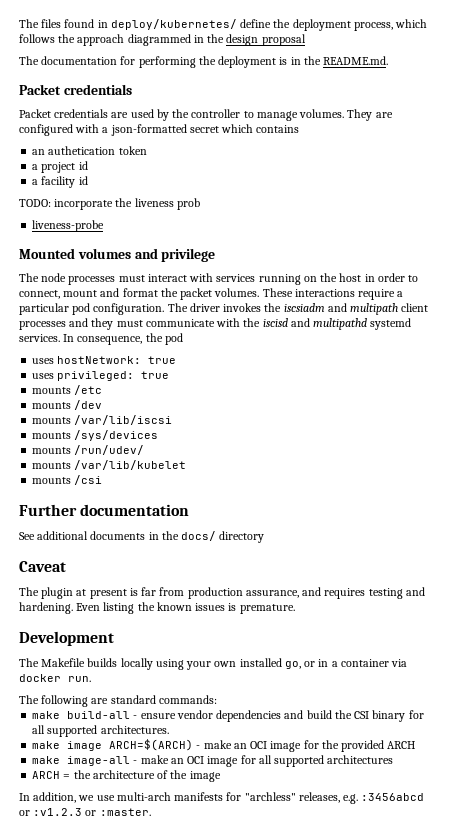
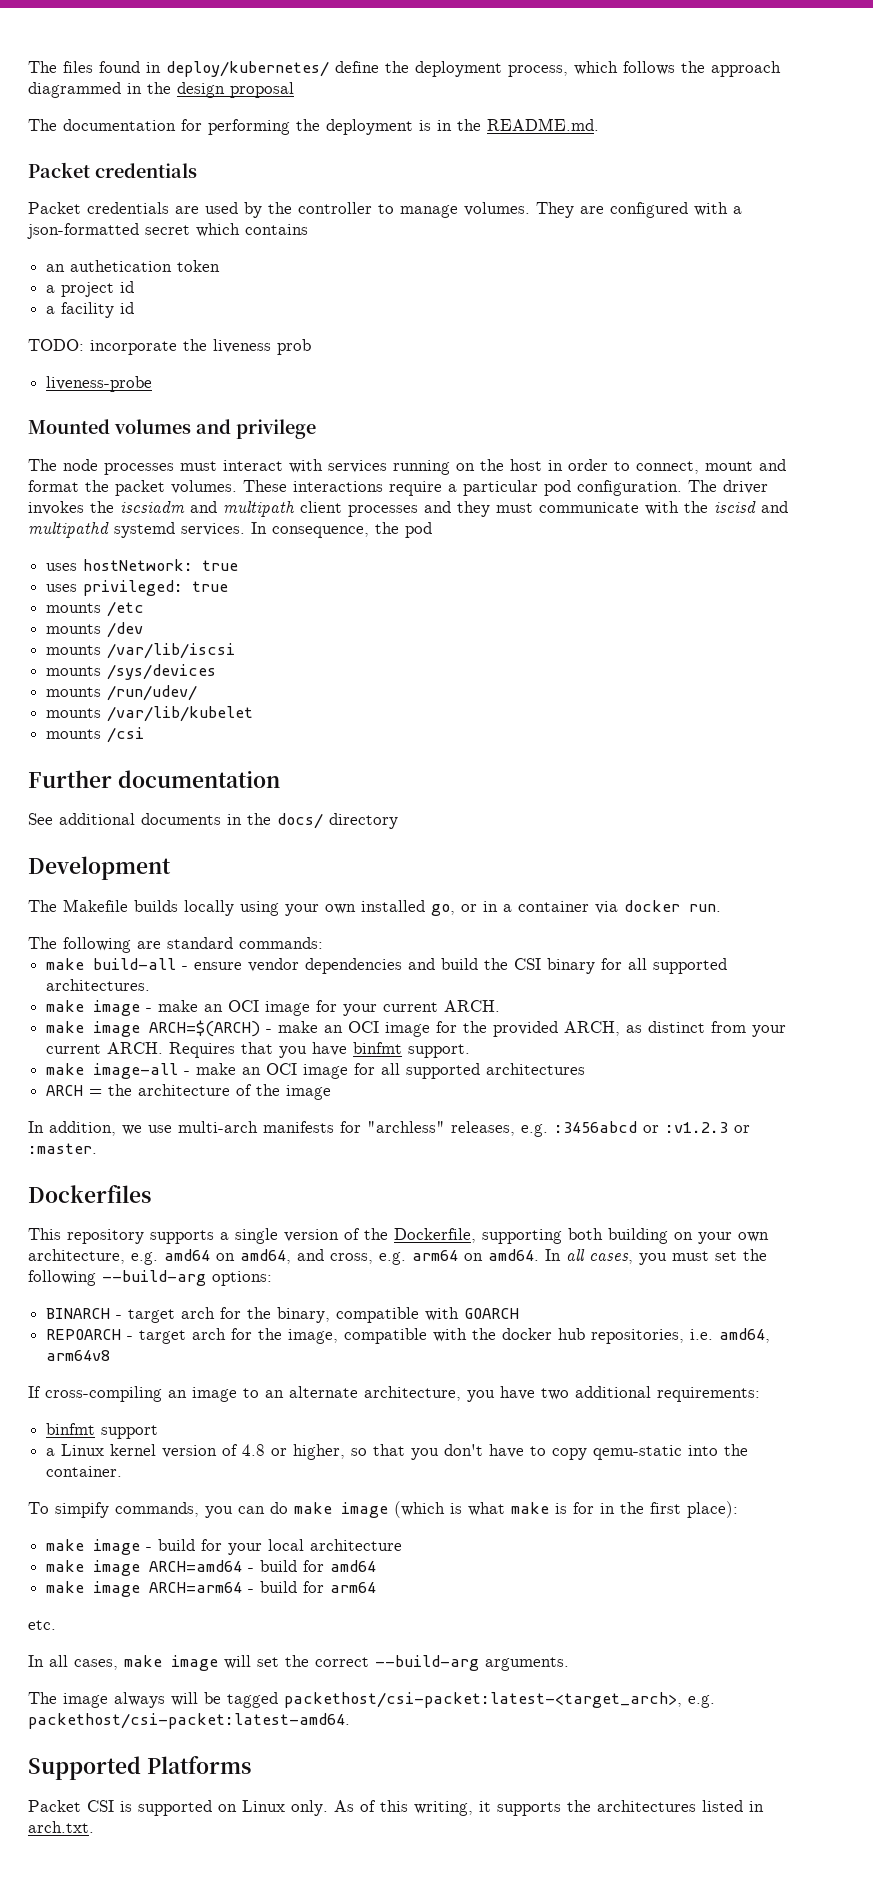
[19,561,66,572] [19,587,425,599] [19,602,295,614] // Caveat // The plugin at present is far from production assurance, and requires testing and hardening. Even listing the known issues is premature. -> (398, 821) none
(169, 729) none -> [46,1000,501,1016] // make image - make an OCI image for your current ARCH.
[387,741,416,749] ARCH -> [564,1021,787,1037] [46,1042,471,1058] ARCH, as distinct from your current ARCH. Requires that you have binfmt support.
(151, 812) none -> [28,1185,151,1203] [28,1228,769,1244] [28,1249,767,1265] [28,1270,272,1286] [46,1307,520,1323] [46,1328,771,1344] [46,1350,111,1361] [28,1386,760,1402] [46,1423,159,1439] [46,1444,749,1460] [46,1466,123,1477] [28,1501,738,1518] [46,1539,403,1555] [46,1560,377,1576] [46,1581,377,1597] [28,1620,56,1630] [28,1655,569,1671] [28,1692,715,1708] [28,1713,350,1729] [28,1756,251,1780] [28,1800,764,1816] [28,1821,94,1833] // Dockerfiles // This repository supports a single version of the Dockerfile, supporting both building on your own architecture, e.g. amd64 on amd64, and cross, e.g. arm64 on amd64. In all cases, you must set the following --build-arg options: // BINARCH - target arch for the binary, compatible with GOARCH // REPOARCH - target arch for the image, compatible with the docker hub repositories, i.e. amd64, arm64v8 // If cross-compiling an image to an alternate architecture, you have two additional requirements: // binfmt support // a Linux kernel version of 4.8 or higher, so that you don't have to copy qemu-static into the container. // To simpify commands, you can do make image (which is what make is for in the first place): // make image - build for your local architecture // make image ARCH=amd64 - build for amd64 // make image ARCH=arm64 - build for arm64 // etc. // In all cases, make image will set the correct --build-arg arguments. // The image always will be tagged packethost/csi-packet:latest-<target_arch>, e.g. packethost/csi-packet:latest-amd64. // Supported Platforms // Packet CSI is supported on Linux only. As of this writing, it supports the architectures listed in arch.txt.

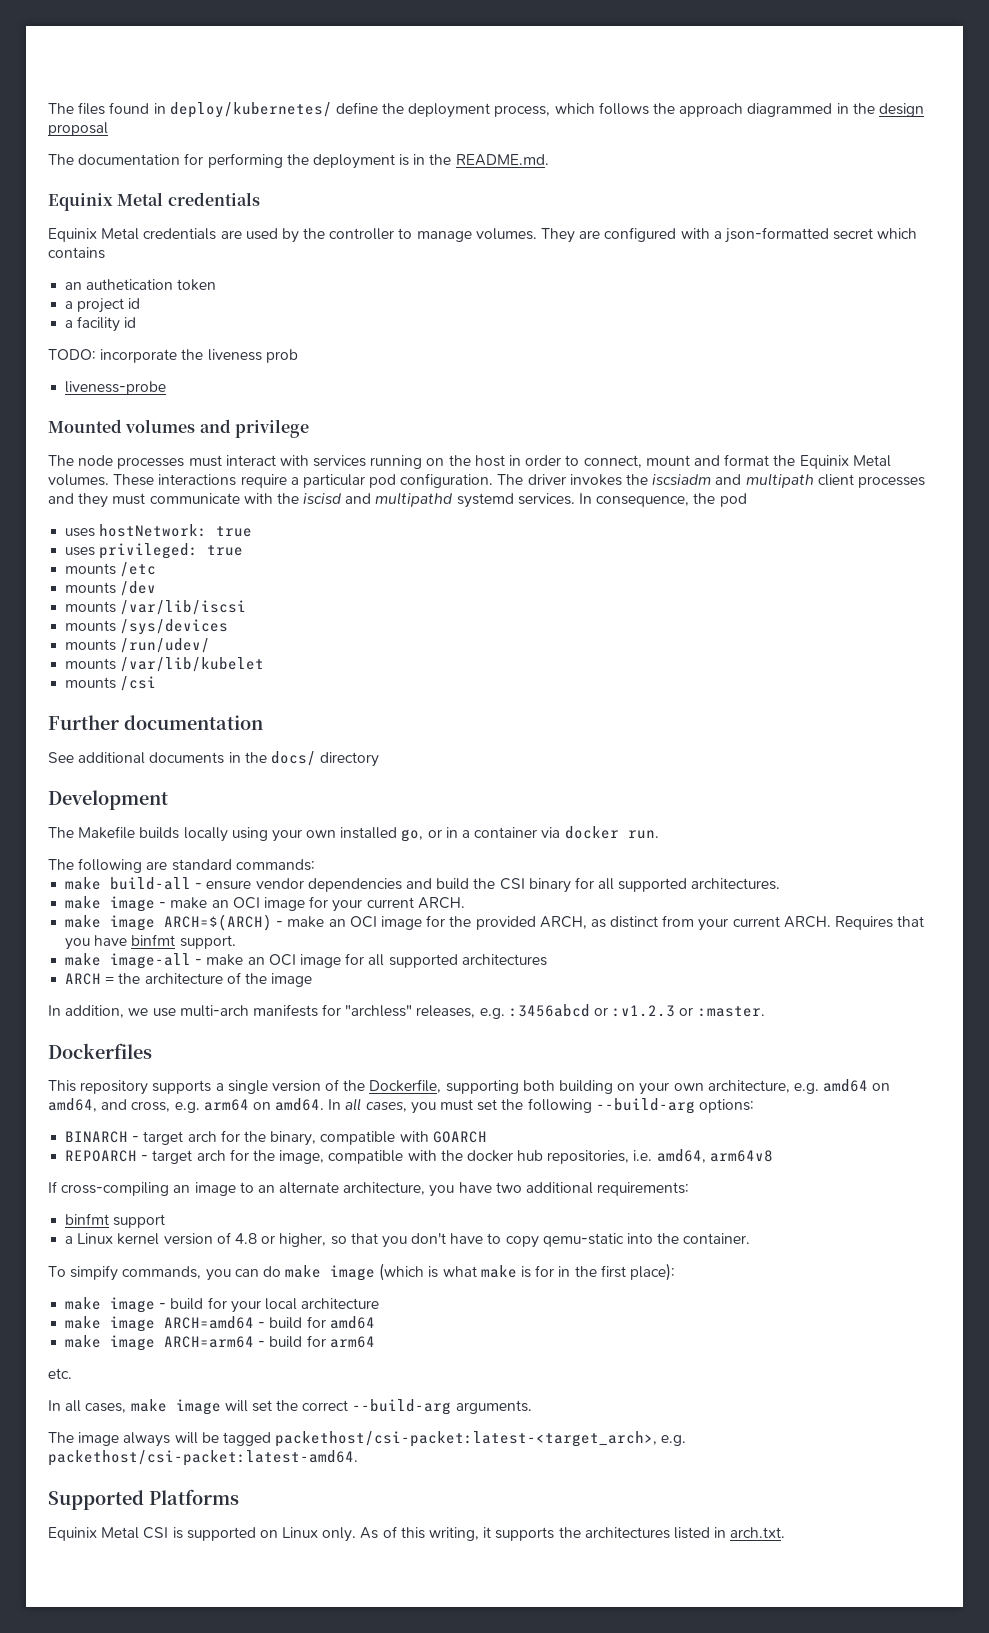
[28,162,90,178] Packet -> [48,192,164,211] Equinix Metal
[28,202,81,214] Packet -> [48,228,140,242] Equinix Metal
[115,480,165,496] packet -> [799,455,891,469] Equinix Metal
[28,1800,81,1812] Packet -> [48,1527,140,1541] Equinix Metal

